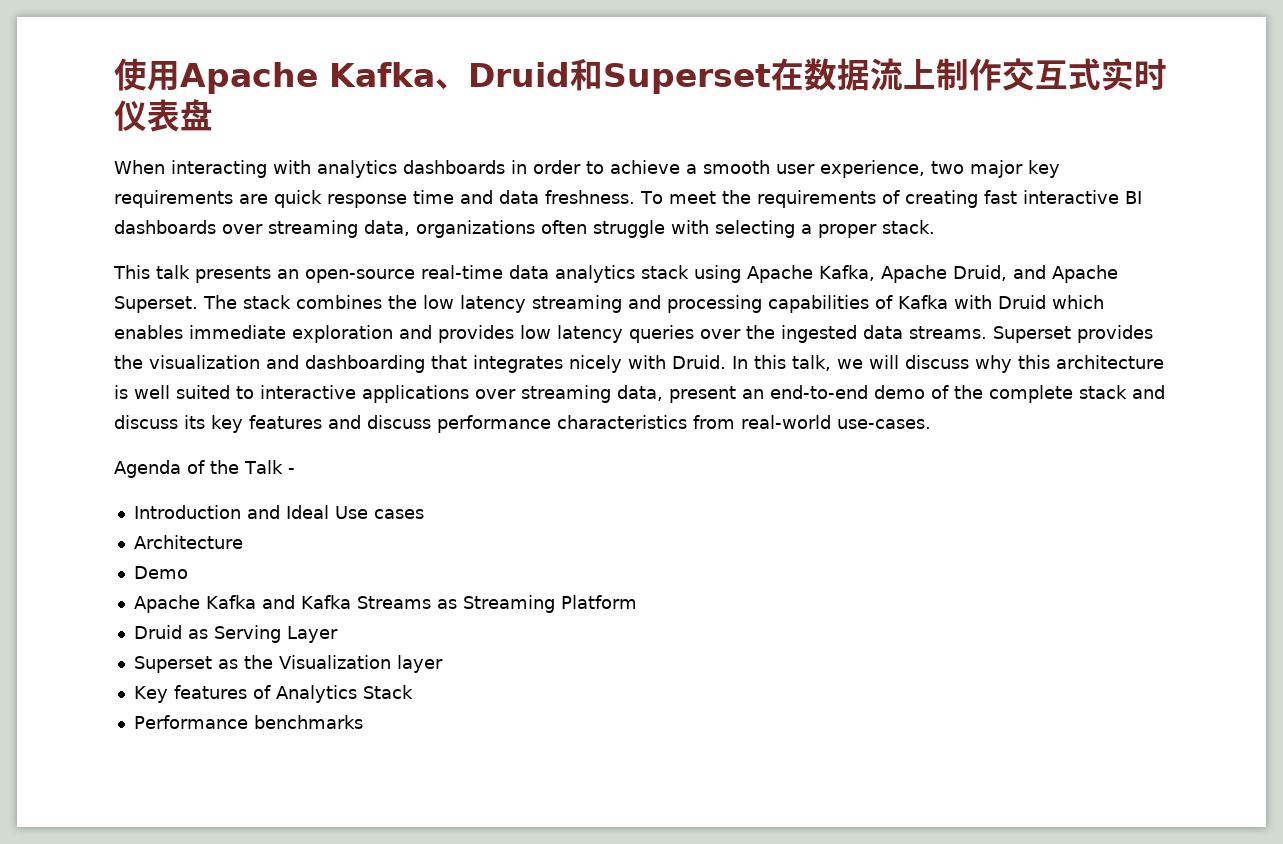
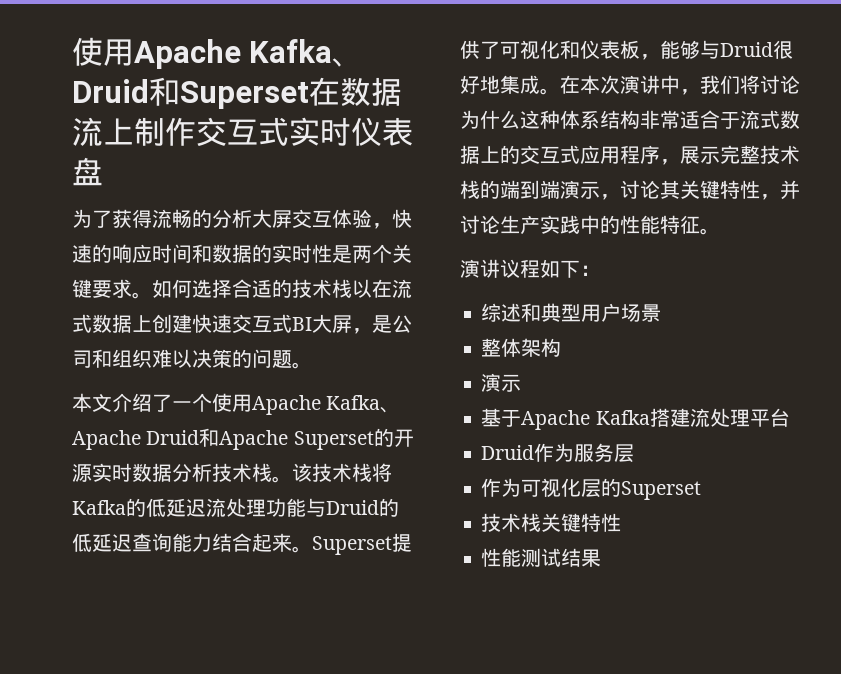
[114,160,1060,178] [114,190,1142,208] [114,220,935,238] [113,265,1118,283] [114,295,1104,313] [114,325,1153,343] [114,355,1164,373] [114,385,1165,403] [114,415,931,433] [114,460,295,478] [133,505,424,519] [133,535,243,549] [133,566,188,579] [133,595,637,613] [133,625,338,643] [133,655,443,673] [133,685,413,703] [133,715,363,729] When interacting with analytics dashboards in order to achieve a smooth user experience, two major key requirements are quick response time and data freshness. To meet the requirements of creating fast interactive BI dashboards over streaming data, organizations often struggle with selecting a proper stack. // This talk presents an open-source real-time data analytics stack using Apache Kafka, Apache Druid, and Apache Superset. The stack combines the low latency streaming and processing capabilities of Kafka with Druid which enables immediate exploration and provides low latency queries over the ingested data streams. Superset provides the visualization and dashboarding that integrates nicely with Druid. In this talk, we will discuss why this architecture is well suited to interactive applications over streaming data, present an end-to-end demo of the complete stack and discuss its key features and discuss performance characteristics from real-world use-cases. // Agenda of the Talk - // Introduction and Ideal Use cases // Architecture // Demo // Apache Kafka and Kafka Streams as Streaming Platform // Druid as Serving Layer // Superset as the Visualization layer // Key features of Analytics Stack // Performance benchmarks -> [72,209,412,229] [72,244,412,263] [72,279,412,299] [72,314,412,334] [72,349,312,369] [72,393,401,415] [72,428,414,450] [72,463,392,483] [72,498,399,517] [72,533,412,555] [460,40,793,60] [460,75,800,95] [460,110,800,129] [460,145,800,165] [460,180,800,200] [460,215,720,235] [460,259,600,278] [481,303,662,322] [481,338,562,357] [481,373,522,392] [481,408,790,430] [481,443,635,463] [481,478,702,500] [481,513,622,532] [481,548,602,567] 为了获得流畅的分析大屏交互体验，快速的响应时间和数据的实时性是两个关键要求。如何选择合适的技术栈以在流式数据上创建快速交互式BI大屏，是公司和组织难以决策的问题。 // 本文介绍了一个使用Apache Kafka、Apache Druid和Apache Superset的开源实时数据分析技术栈。该技术栈将Kafka的低延迟流处理功能与Druid的低延迟查询能力结合起来。Superset提供了可视化和仪表板，能够与Druid很好地集成。在本次演讲中，我们将讨论为什么这种体系结构非常适合于流式数据上的交互式应用程序，展示完整技术栈的端到端演示，讨论其关键特性，并讨论生产实践中的性能特征。 // 演讲议程如下： // 综述和典型用户场景 // 整体架构 // 演示 // 基于Apache Kafka搭建流处理平台 // Druid作为服务层 // 作为可视化层的Superset // 技术栈关键特性 // 性能测试结果

